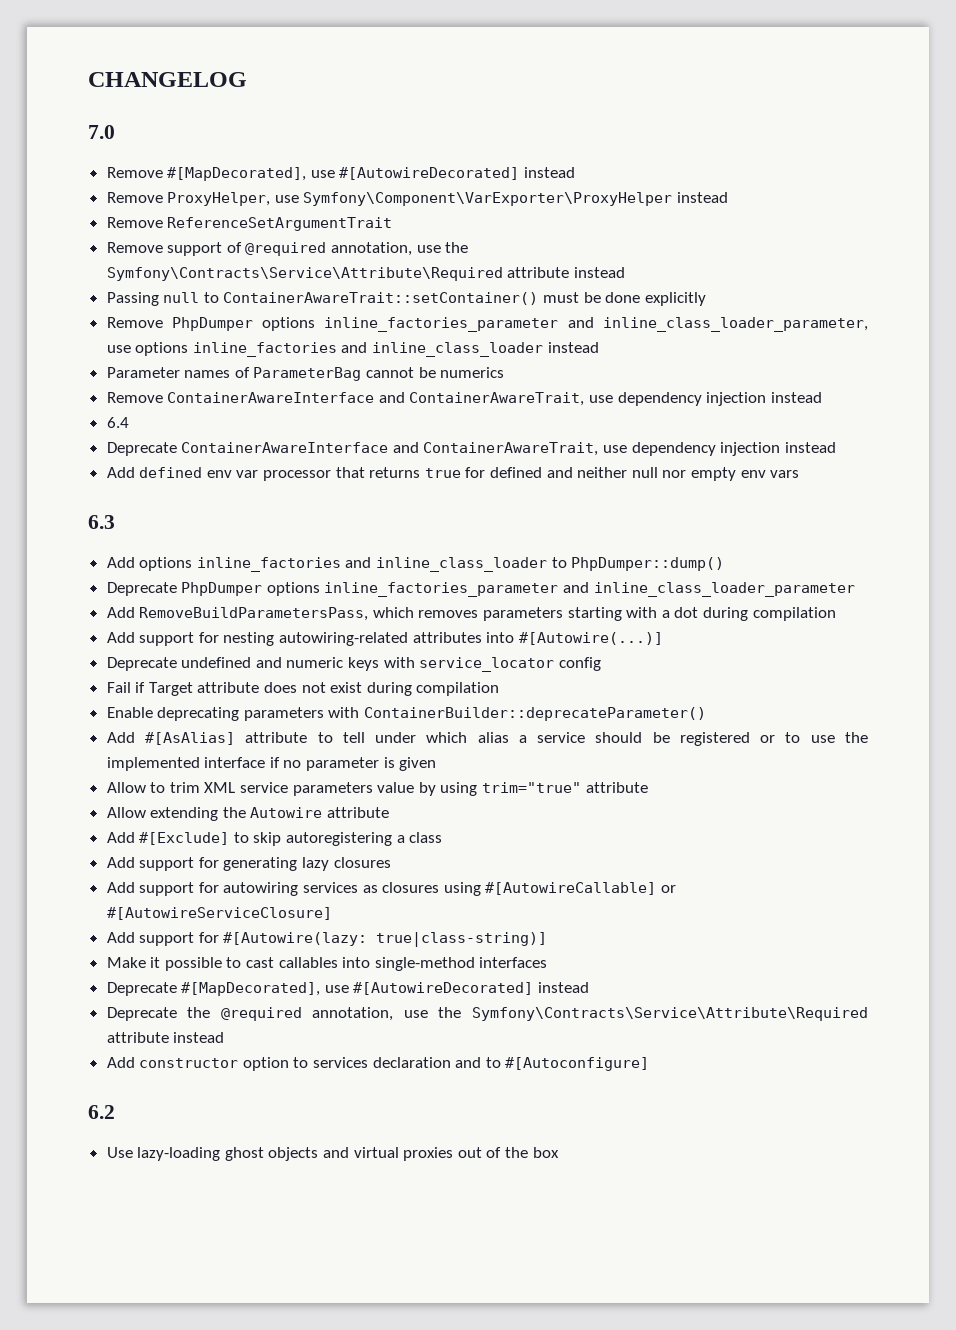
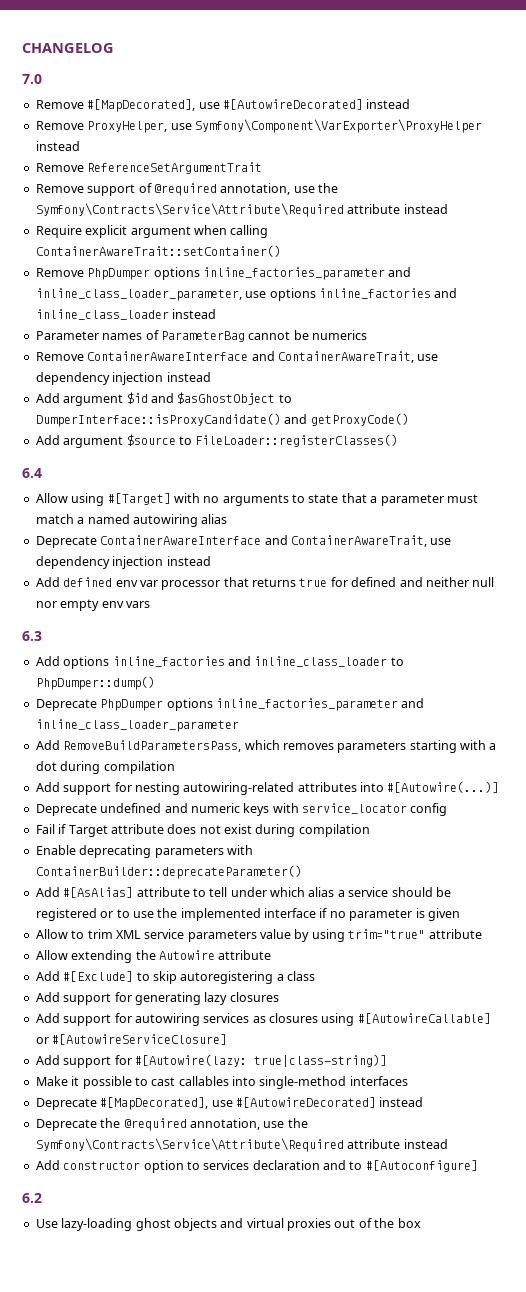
[106,292,706,306] Passing null to ContainerAwareTrait::setContainer() must be done explicitly -> [35,225,269,238] [35,245,281,257] Require explicit argument when calling ContainerAwareTrait::setContainer()
[106,417,129,428] 6.4 -> [35,392,292,406] [35,413,409,427] [35,434,399,448] [22,468,42,478] [35,493,478,506] [35,514,228,527] Add argument $id and $asGhostObject to DumperInterface::isProxyCandidate() and getProxyCode() // Add argument $source to FileLoader::registerClasses() // 6.4 // Allow using #[Target] with no arguments to state that a parameter must match a named autowiring alias

